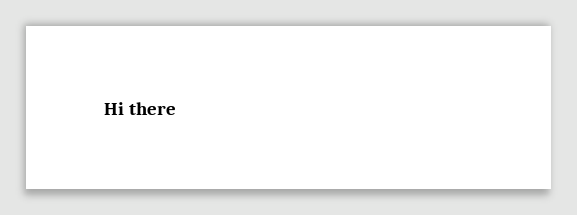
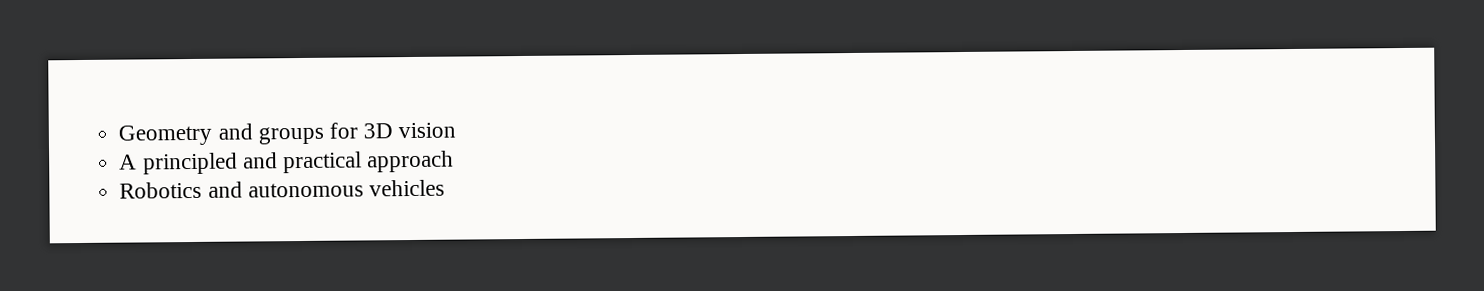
[104,102,177,115] Hi there -> [118,122,457,146] [119,150,455,175] [119,179,445,199] Geometry and groups for 3D vision // A principled and practical approach // Robotics and autonomous vehicles

